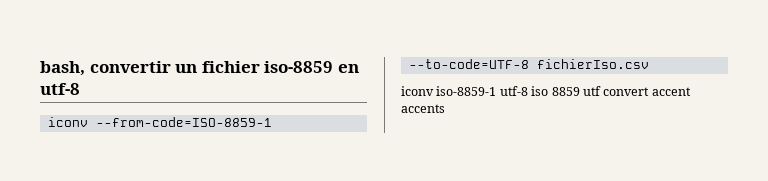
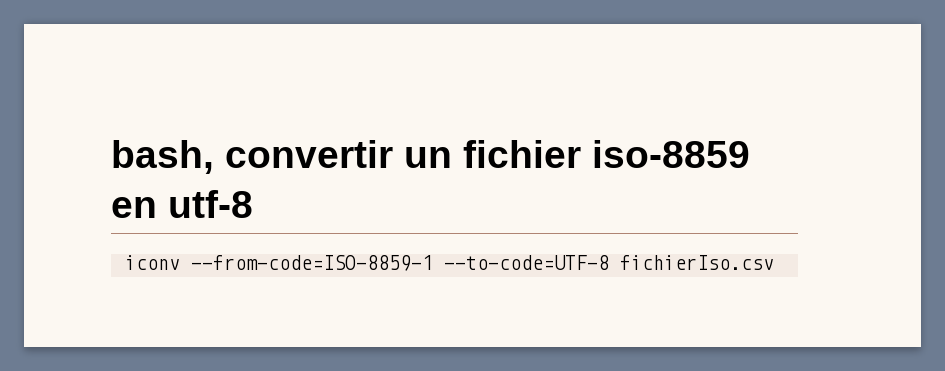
[401,86,691,96] [401,104,445,113] // iconv iso-8859-1 utf-8 iso 8859 utf convert accent accents -> (774, 262) none

